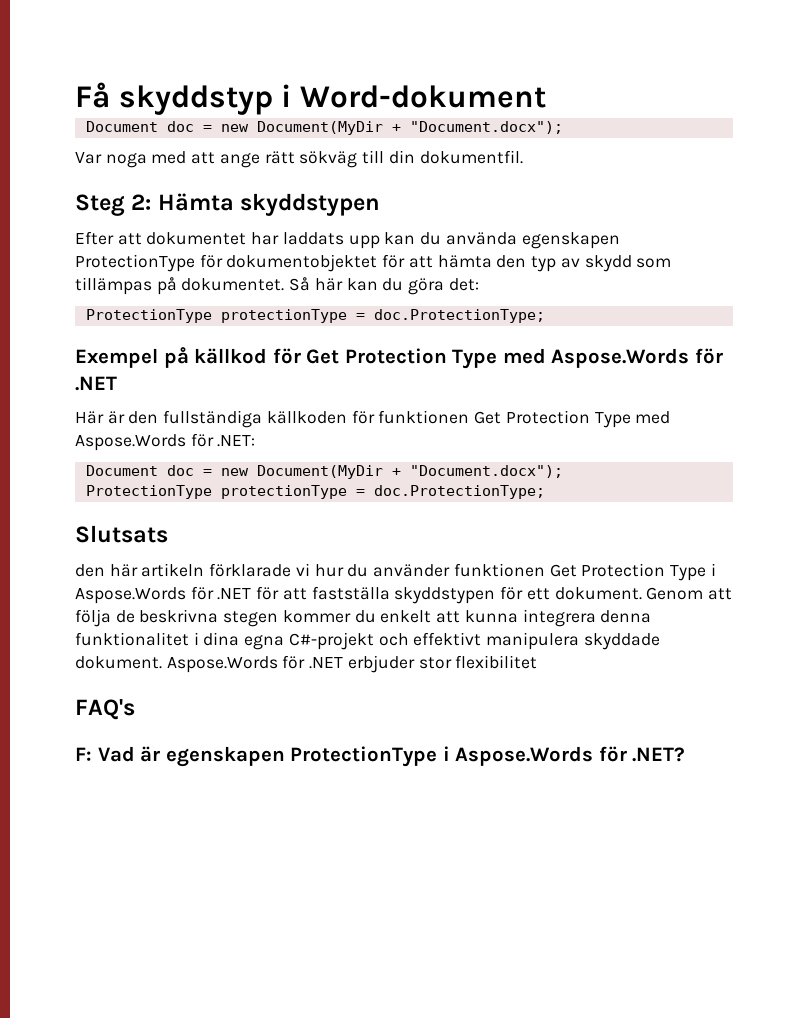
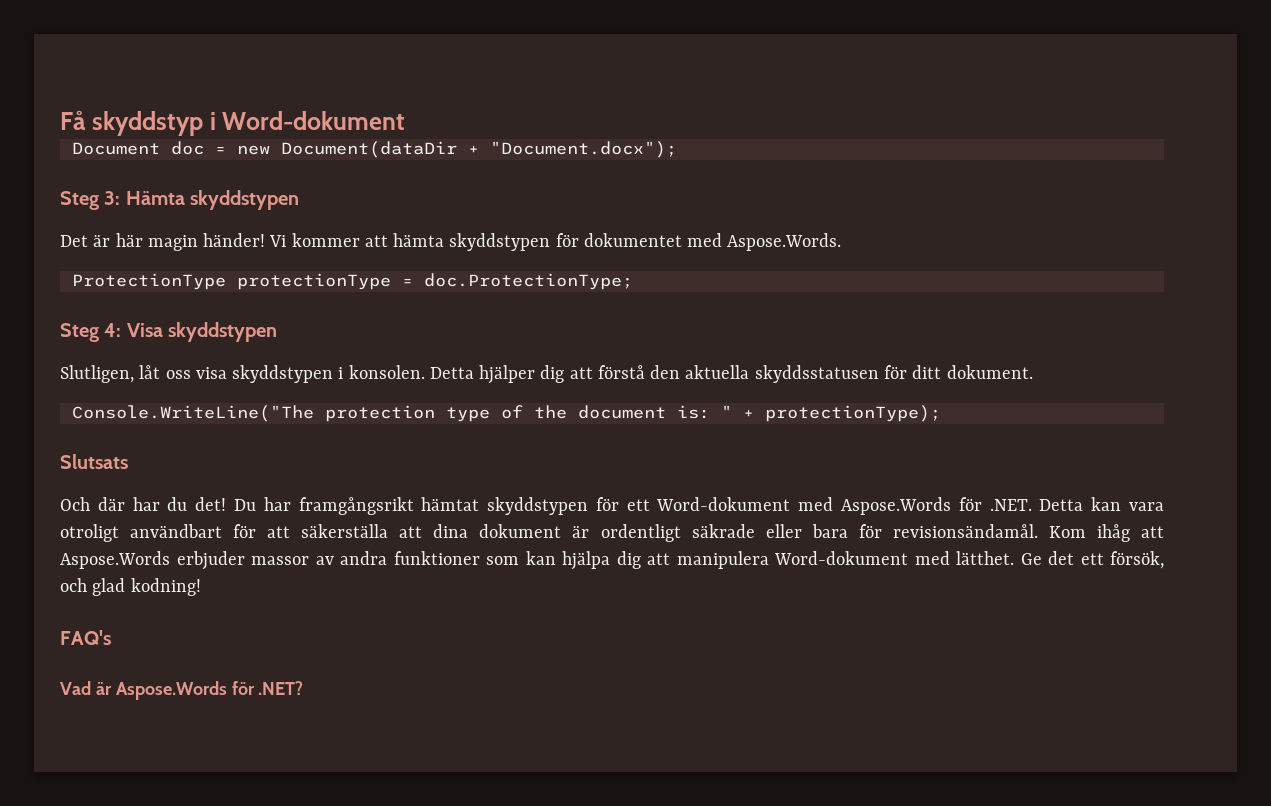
[256,121,563,135] [75,150,523,168] [75,194,152,216] Document(MyDir + "Document.docx"); // Var noga med att ange rätt sökväg till din dokumentfil. // Steg 2: -> [280,141,677,158] [60,191,121,210] Document(dataDir + "Document.docx"); // Steg 3:
[75,231,620,249] [75,254,672,272] [75,277,479,295] [85,309,545,323] [75,347,723,369] [75,376,117,391] [75,410,671,428] [75,433,256,451] [85,465,563,479] [85,485,545,499] [75,525,168,543] [75,563,716,581] [75,586,732,604] [75,609,652,627] [75,632,660,650] [75,655,538,673] Efter att dokumentet har laddats upp kan du använda egenskapen ProtectionType för dokumentobjektet för att hämta den typ av skydd som tillämpas på dokumentet. Så här kan du göra det: // ProtectionType protectionType = doc.ProtectionType; // Exempel på källkod för Get Protection Type med Aspose.Words för .NET // Här är den fullständiga källkoden för funktionen Get Protection Type med Aspose.Words för .NET: // Document doc = new Document(MyDir + "Document.docx"); // ProtectionType protectionType = doc.ProtectionType; // Slutsats // den här artikeln förklarade vi hur du använder funktionen Get Protection Type i Aspose.Words för .NET för att fastställa skyddstypen för ett dokument. Genom att följa de beskrivna stegen kommer du enkelt att kunna integrera denna funktionalitet i dina egna C#-projekt och effektivt manipulera skyddade dokument. Aspose.Words för .NET erbjuder stor flexibilitet -> [60,233,842,251] [71,273,633,290] [60,322,278,342] [60,365,1033,384] [71,405,941,422] [60,454,128,469] [60,497,1164,515] [60,524,1164,542] [60,551,1164,570] [60,578,201,596] Det är här magin händer! Vi kommer att hämta skyddstypen för dokumentet med Aspose.Words. // ProtectionType protectionType = doc.ProtectionType; // Steg 4: Visa skyddstypen // Slutligen, låt oss visa skyddstypen i konsolen. Detta hjälper dig att förstå den aktuella skyddsstatusen för ditt dokument. // Console.WriteLine("The protection type of the document is: " + protectionType); // Slutsats // Och där har du det! Du har framgångsrikt hämtat skyddstypen för ett Word-dokument med Aspose.Words för .NET. Detta kan vara otroligt användbart för att säkerställa att dina dokument är ordentligt säkrade eller bara för revisionsändamål. Kom ihåg att Aspose.Words erbjuder massor av andra funktioner som kan hjälpa dig att manipulera Word-dokument med lätthet. Ge det ett försök, och glad kodning!
[75,747,92,761] F: -> (111, 637) none
[165,746,450,767] egenskapen ProtectionType i -> (112, 688) none

